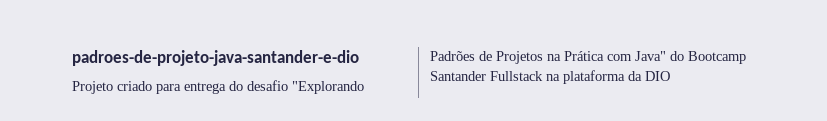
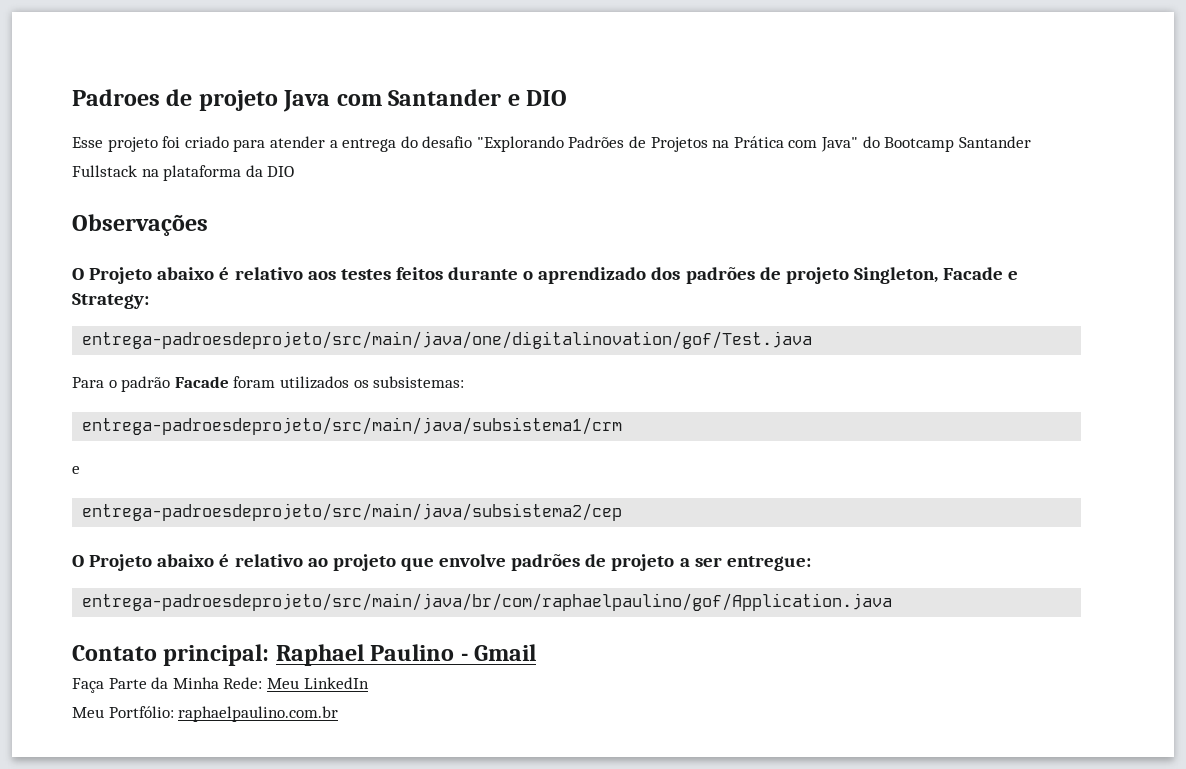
[72,50,359,66] [72,81,181,94] padroes-de-projeto-java-santander-e-dio // Projeto criado para -> [72,89,568,112] [72,136,338,152] Padroes de projeto Java com Santander e DIO // Esse projeto foi criado para atender a
(670, 76) none -> [72,214,208,236] [72,267,1019,284] [72,293,149,309] [82,331,813,349] [72,376,465,392] [82,417,623,435] [72,466,80,474] [82,503,623,521] [72,554,811,571] [82,593,893,611] [72,644,537,666] [72,677,369,693] [72,706,339,722] // Observações // O Projeto abaixo é relativo aos testes feitos durante o aprendizado dos padrões de projeto Singleton, Facade e Strategy: // entrega-padroesdeprojeto/src/main/java/one/digitalinovation/gof/Test.java // Para o padrão Facade foram utilizados os subsistemas: // entrega-padroesdeprojeto/src/main/java/subsistema1/crm // e // entrega-padroesdeprojeto/src/main/java/subsistema2/cep // O Projeto abaixo é relativo ao projeto que envolve padrões de projeto a ser entregue: // entrega-padroesdeprojeto/src/main/java/br/com/raphaelpaulino/gof/Application.java // Contato principal: Raphael Paulino - Gmail // Faça Parte da Minha Rede: Meu LinkedIn // Meu Portfólio: raphaelpaulino.com.br

